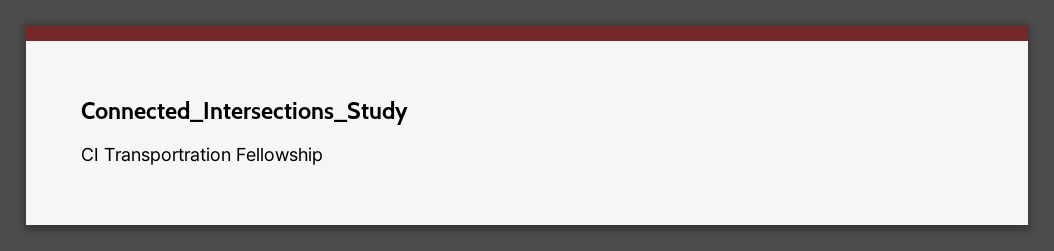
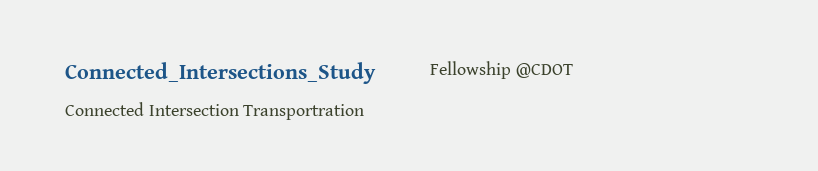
[81,147,99,162] CI -> [65,102,239,116] Connected Intersection
(323, 156) none -> [515,63,573,78] @CDOT

